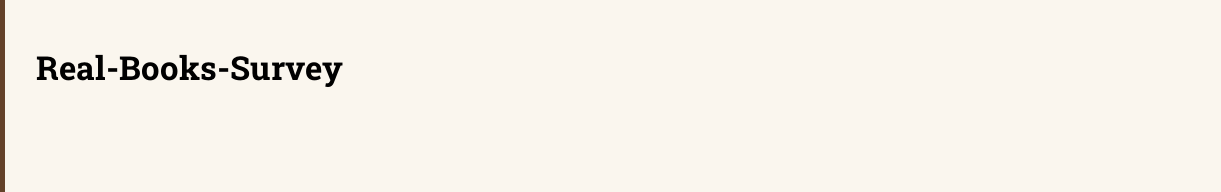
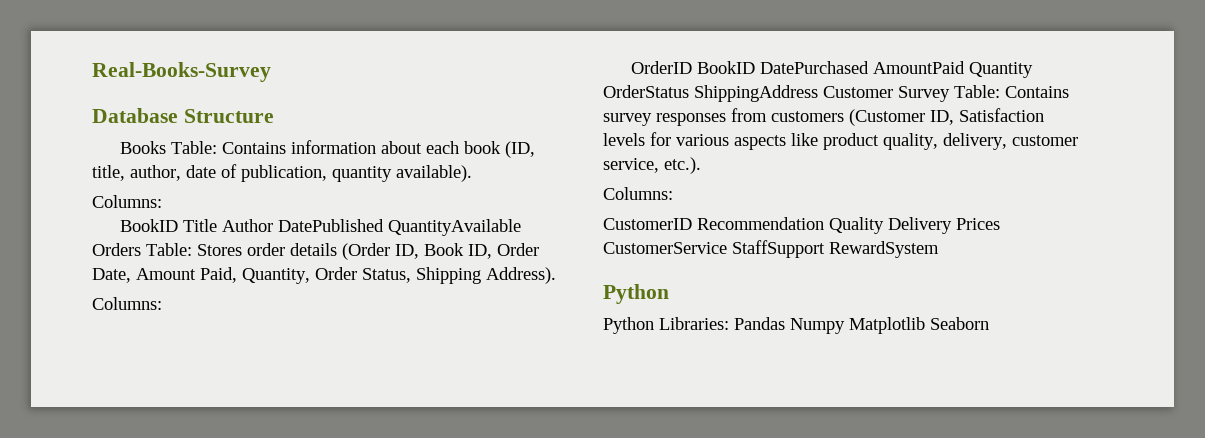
(343, 71) none -> [92,108,274,123] [119,140,535,158] [92,164,472,182] [92,195,162,208] [119,219,521,236] [92,243,539,260] [92,267,556,284] [92,297,162,310] [630,61,1033,78] [603,85,1069,102] [603,108,1044,126] [603,132,1078,150] [603,157,701,174] [603,187,673,200] [603,217,1000,234] [603,240,939,258] [603,284,669,304] [603,317,989,334] // Database Structure // Books Table: Contains information about each book (ID, title, author, date of publication, quantity available). // Columns: // BookID Title Author DatePublished QuantityAvailable Orders Table: Stores order details (Order ID, Book ID, Order Date, Amount Paid, Quantity, Order Status, Shipping Address). // Columns: // OrderID BookID DatePurchased AmountPaid Quantity OrderStatus ShippingAddress Customer Survey Table: Contains survey responses from customers (Customer ID, Satisfaction levels for various aspects like product quality, delivery, customer service, etc.). // Columns: // CustomerID Recommendation Quality Delivery Prices CustomerService StaffSupport RewardSystem // Python // Python Libraries: Pandas Numpy Matplotlib Seaborn

